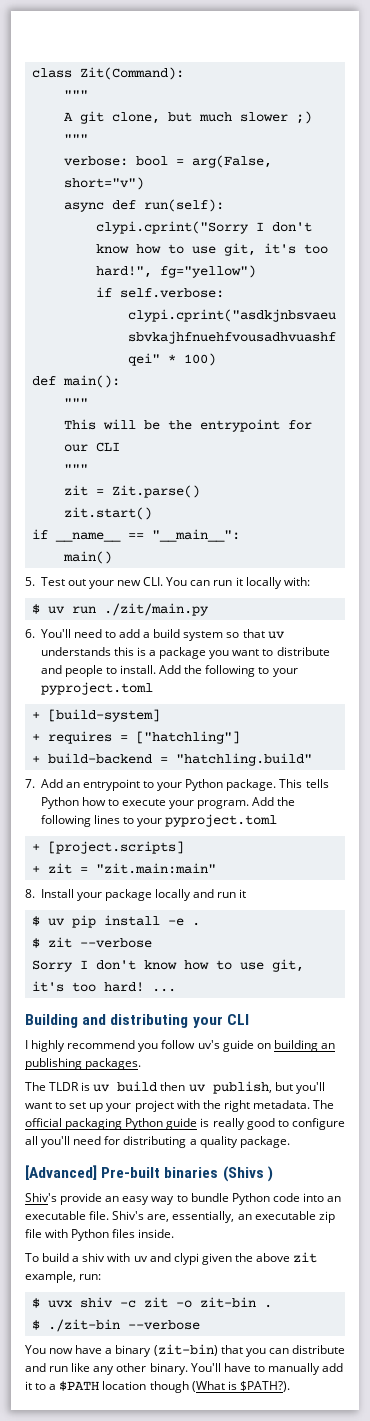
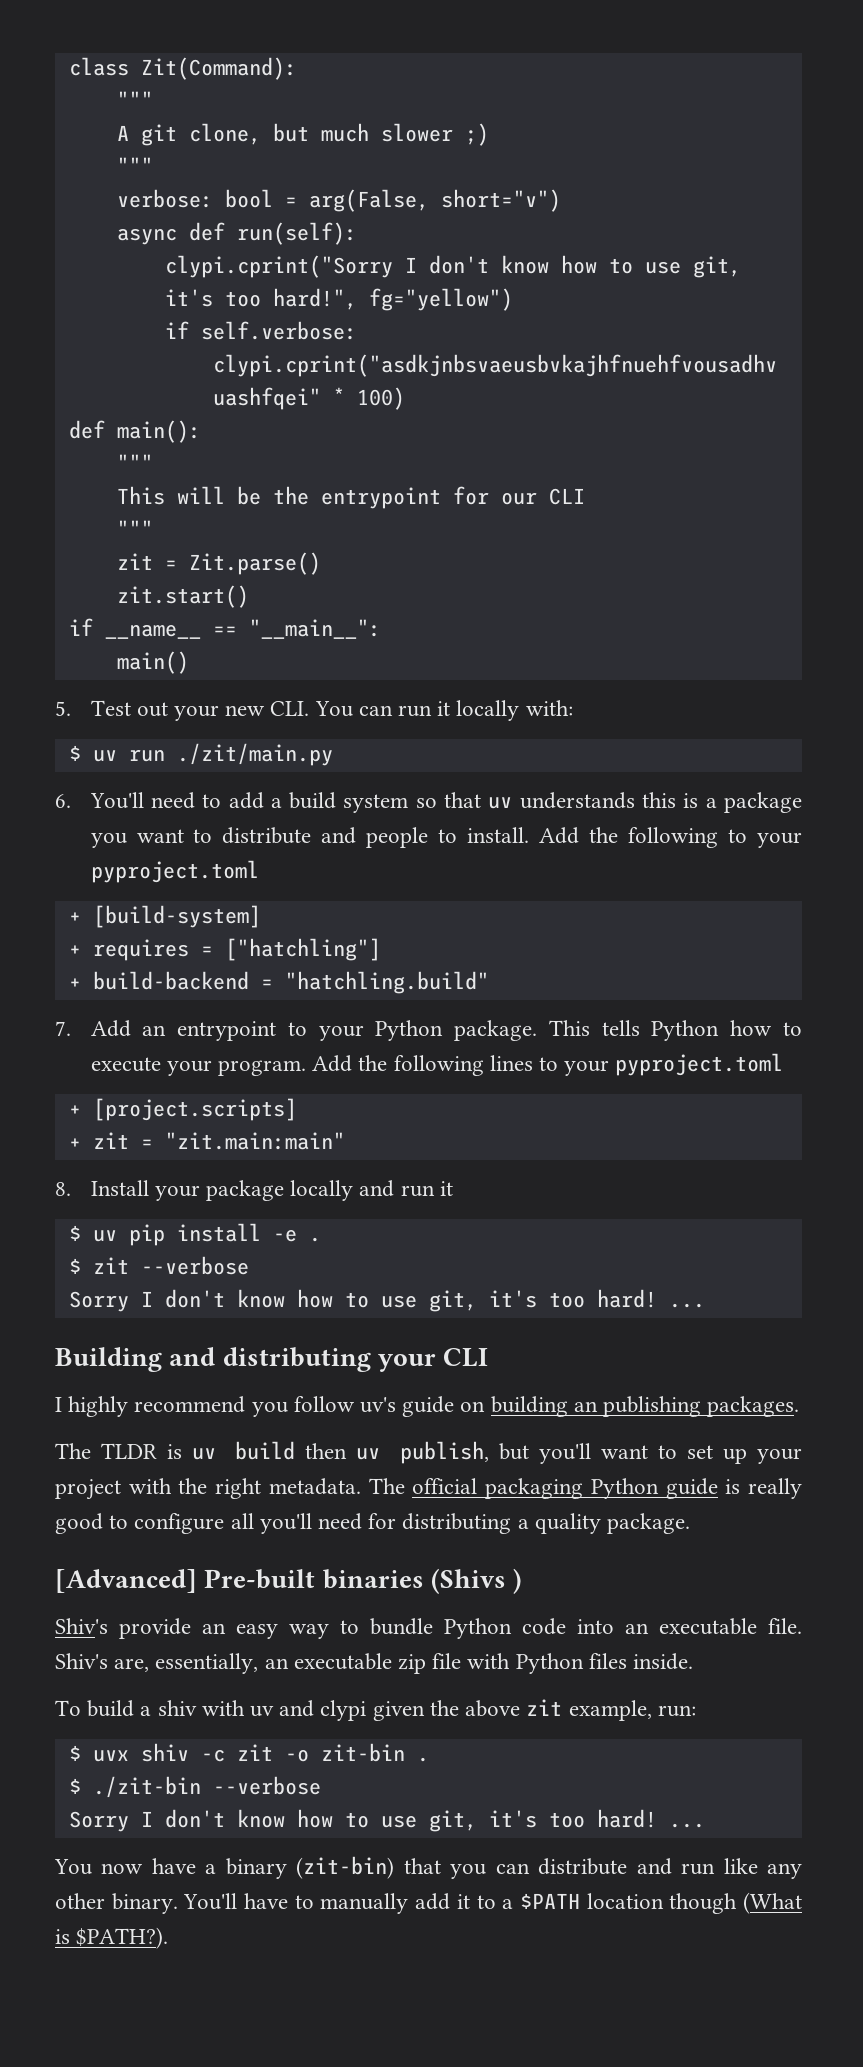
(200, 1325) none -> [68,1809,705,1832] // Sorry I don't know how to use git, it's too hard! ...

